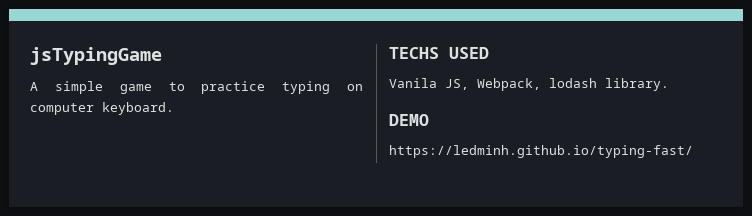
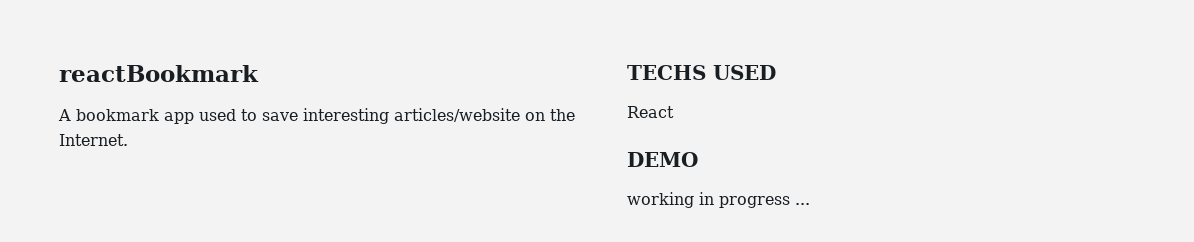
[30,47,162,65] jsTypingGame -> [59,65,259,82] reactBookmark
[54,81,364,94] [30,102,174,115] [389,47,489,59] [389,78,669,91] [389,114,429,126] [389,145,693,158] simple game to practice typing on computer keyboard. // TECHS USED // Vanila JS, Webpack, lodash library. // DEMO // https://ledminh.github.io/typing-fast/ -> [76,108,575,124] [59,134,128,146] [627,65,776,80] [627,106,674,118] [627,152,698,167] [627,192,810,208] bookmark app used to save interesting articles/website on the Internet. // TECHS USED // React // DEMO // working in progress ...

